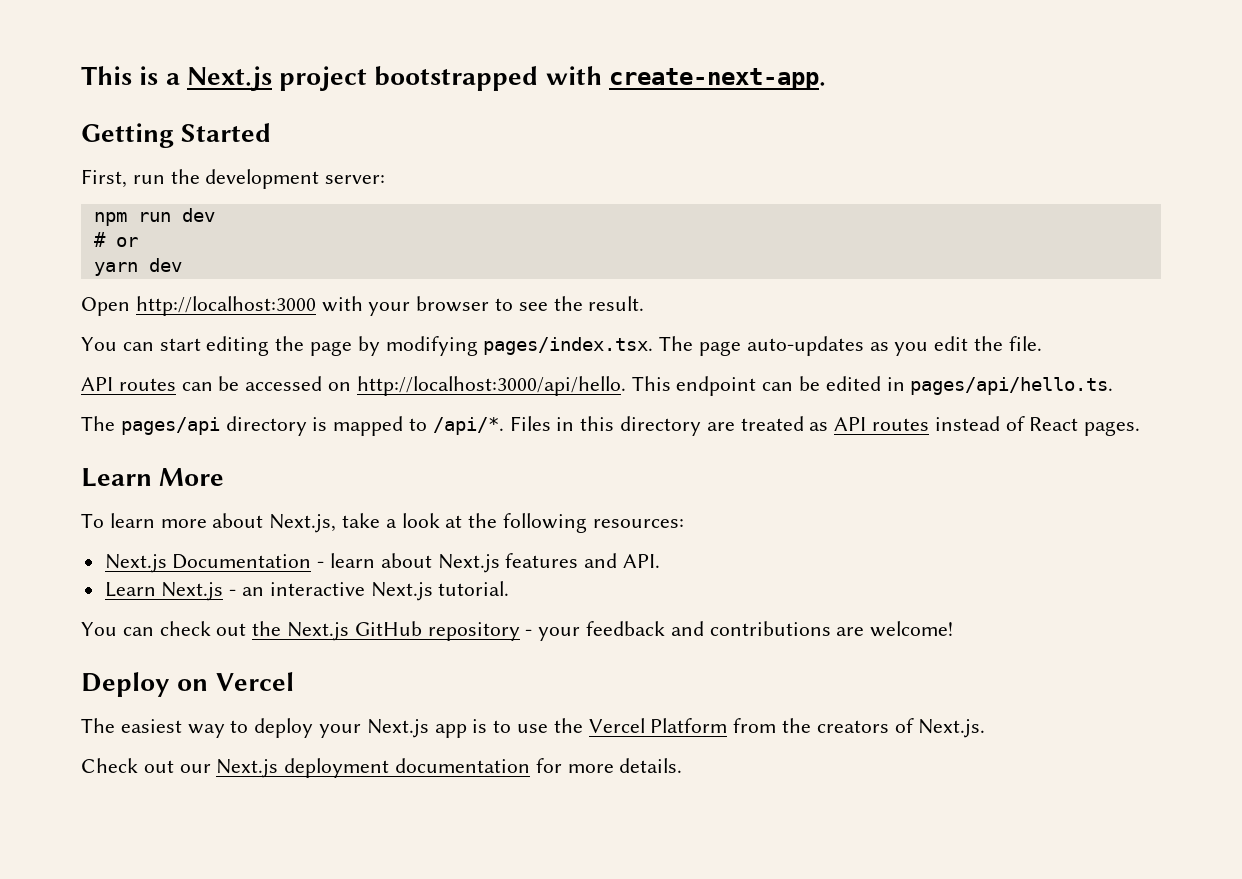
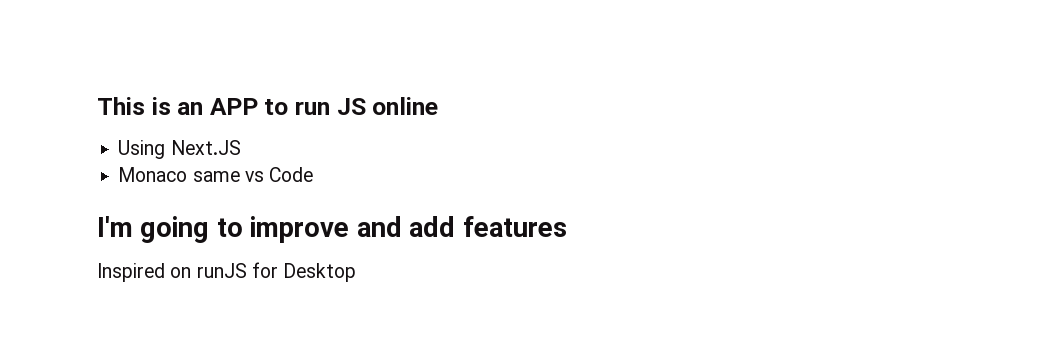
[165,66,827,91] [81,123,272,148] [81,169,386,189] [93,208,215,226] [93,232,138,247] [93,258,182,276] [81,296,645,316] [81,336,1042,356] [81,376,1114,396] [81,416,1141,436] [81,468,225,487] [81,513,684,533] [104,553,661,573] [104,581,510,601] [81,621,954,641] [81,672,294,697] [81,718,986,738] [81,758,683,778] a Next.js project bootstrapped with create-next-app. // Getting Started // First, run the development server: // npm run dev // # or // yarn dev // Open http://localhost:3000 with your browser to see the result. // You can start editing the page by modifying pages/index.tsx. The page auto-updates as you edit the file. // API routes can be accessed on http://localhost:3000/api/hello. This endpoint can be edited in pages/api/hello.ts. // The pages/api directory is mapped to /api/*. Files in this directory are treated as API routes instead of React pages. // Learn More // To learn more about Next.js, take a look at the following resources: // Next.js Documentation - learn about Next.js features and API. // Learn Next.js - an interactive Next.js tutorial. // You can check out the Next.js GitHub repository - your feedback and contributions are welcome! // Deploy on Vercel // The easiest way to deploy your Next.js app is to use the Vercel Platform from the creators of Next.js. // Check out our Next.js deployment documentation for more details. -> [177,97,439,115] [118,140,241,159] [118,167,314,182] [97,216,567,243] [97,262,357,282] an APP to run JS online // Using Next.JS // Monaco same vs Code // I'm going to improve and add features // Inspired on runJS for Desktop

